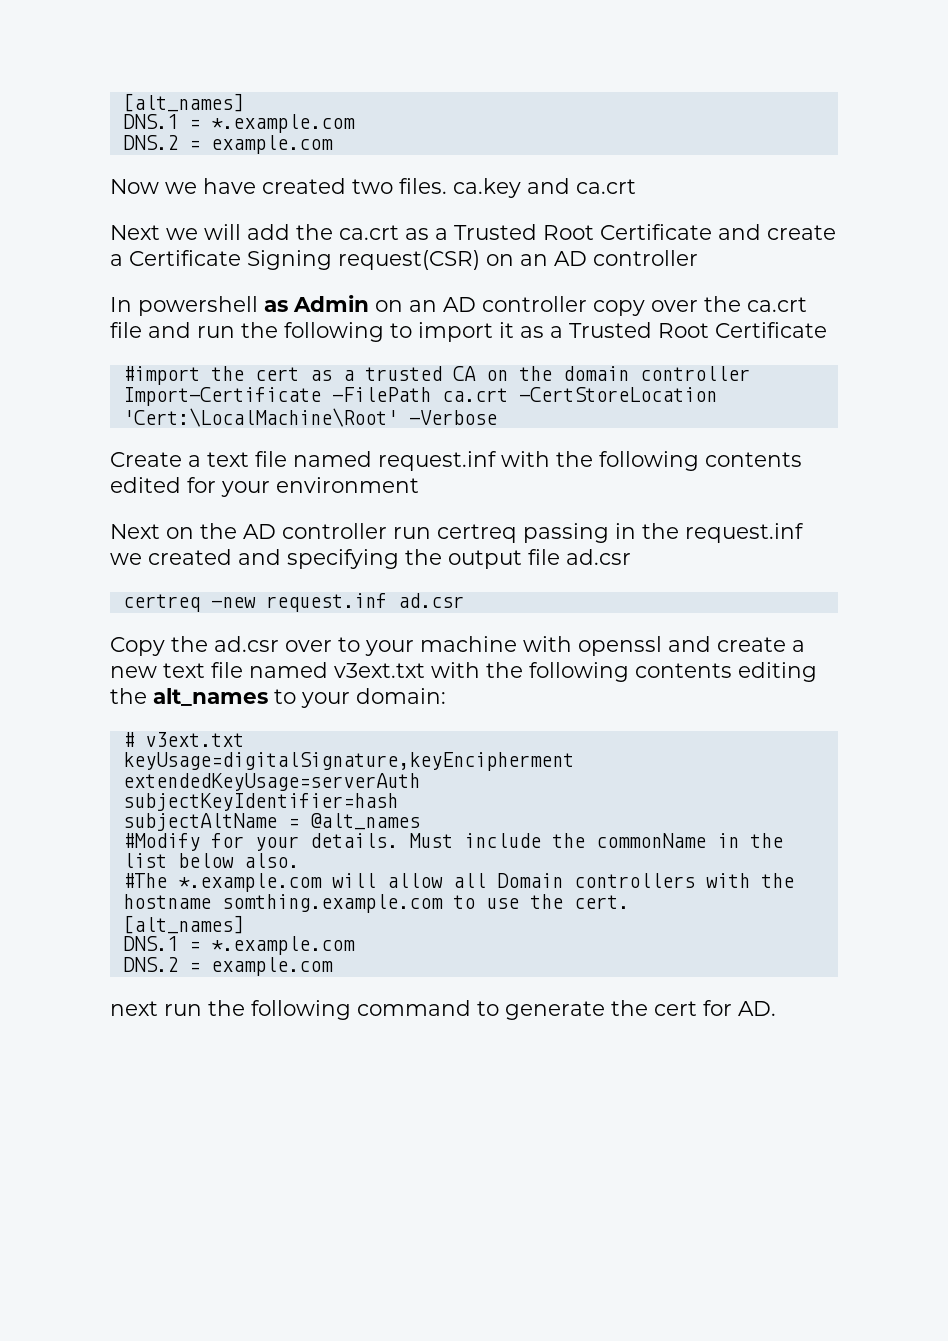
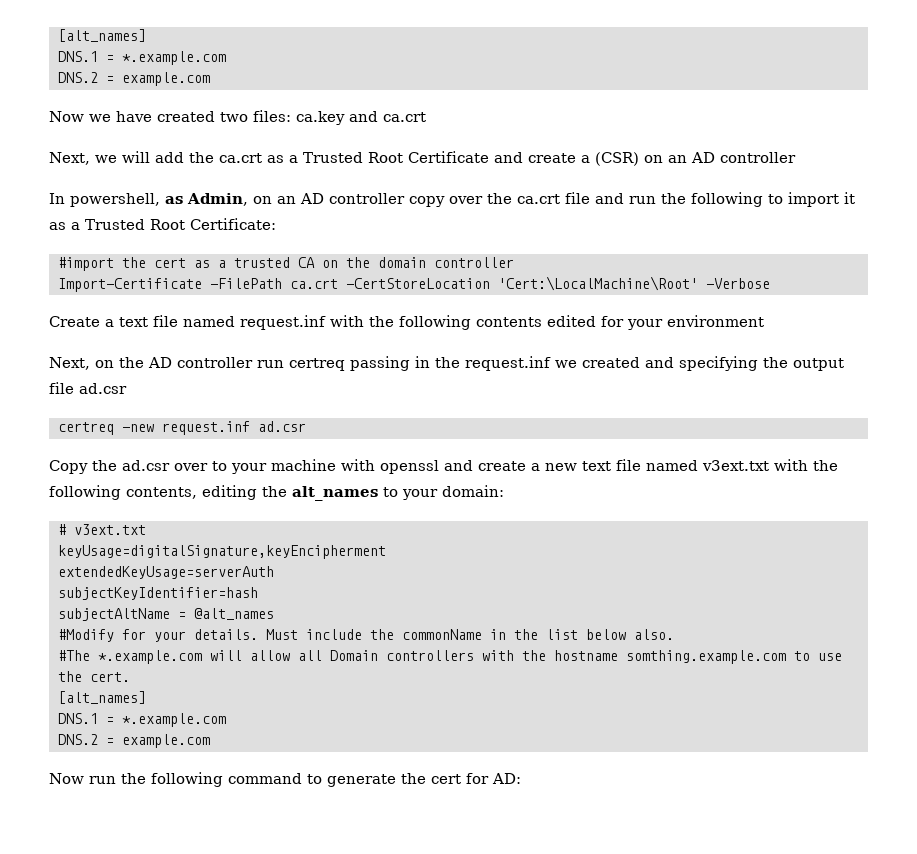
[399,178,447,194] files. -> [253,110,291,122] files:
[110,225,160,240] Next -> [49,152,90,165] Next,
[129,250,480,270] Certificate Signing request(CSR) -> [595,152,639,166] (CSR)
[138,295,369,316] powershell as Admin -> [70,193,248,207] powershell, as Admin,
[715,322,827,338] Certificate -> [190,218,276,230] Certificate:
[110,524,160,539] Next -> [49,357,90,370] Next,
[635,663,732,678] contents -> [126,487,197,499] contents,
[110,1001,158,1016] next -> [49,773,84,784] Now
[738,1001,776,1016] AD. -> [492,773,521,784] AD:

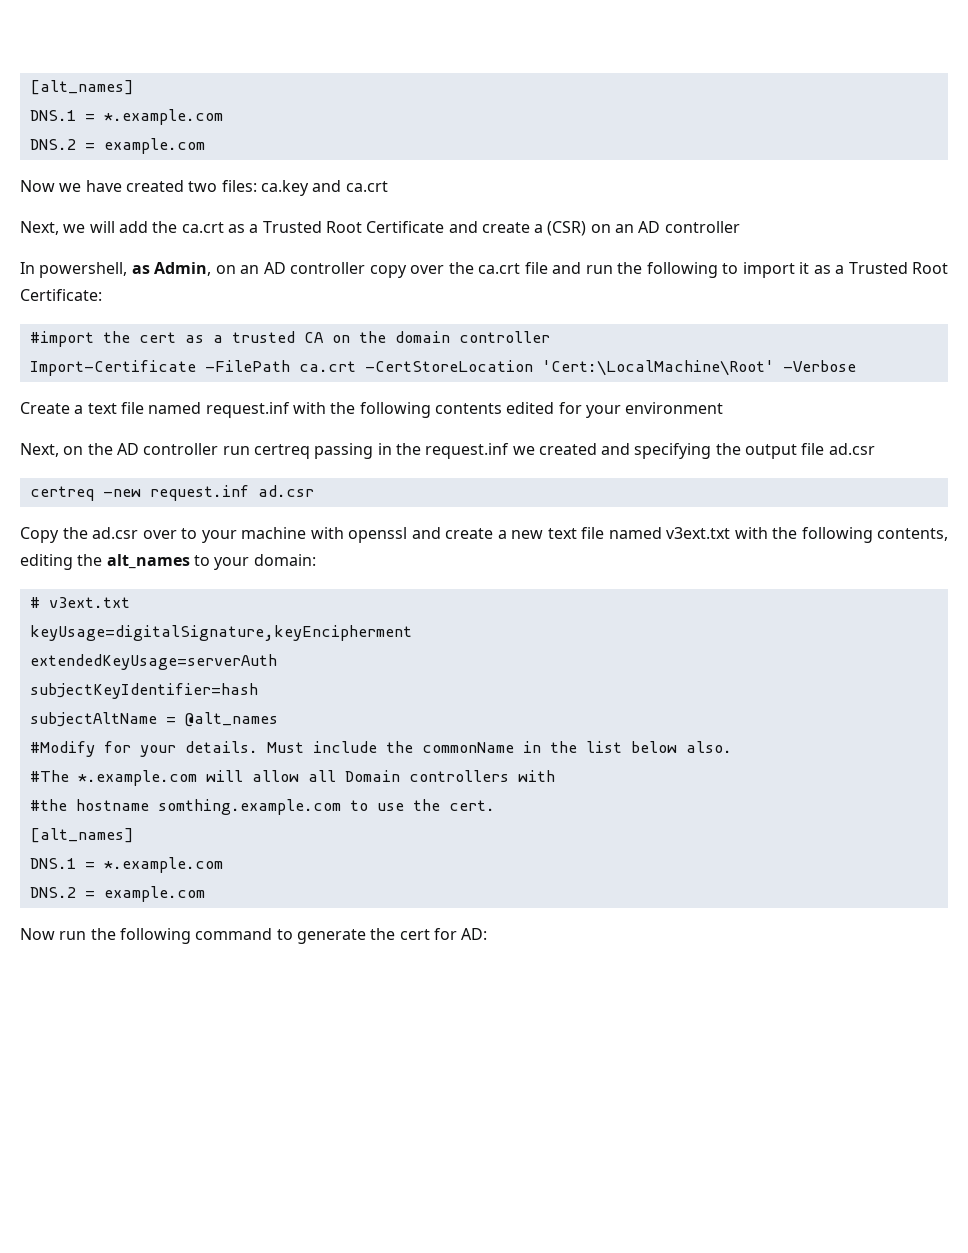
[522,650,546,661] the -> [29,799,67,811] // #the

